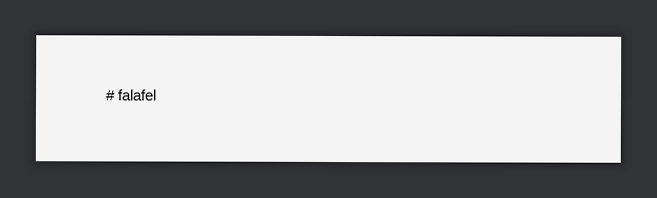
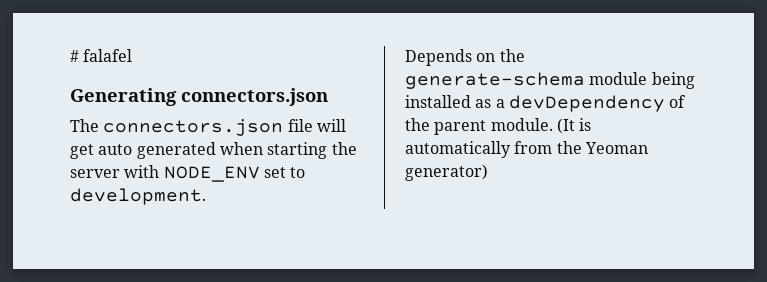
(158, 95) none -> [70,88,328,106] [70,119,346,136] [70,142,357,159] [70,165,306,182] [70,188,206,205] [405,49,525,66] [405,72,695,89] [405,95,687,112] [405,118,592,135] [405,141,648,158] [405,164,488,181] // Generating connectors.json // The connectors.json file will get auto generated when starting the server with NODE_ENV set to development. // Depends on the generate-schema module being installed as a devDependency of the parent module. (It is automatically from the Yeoman generator)

